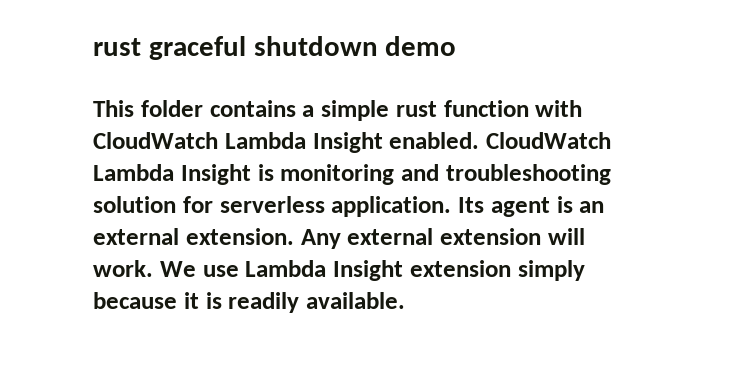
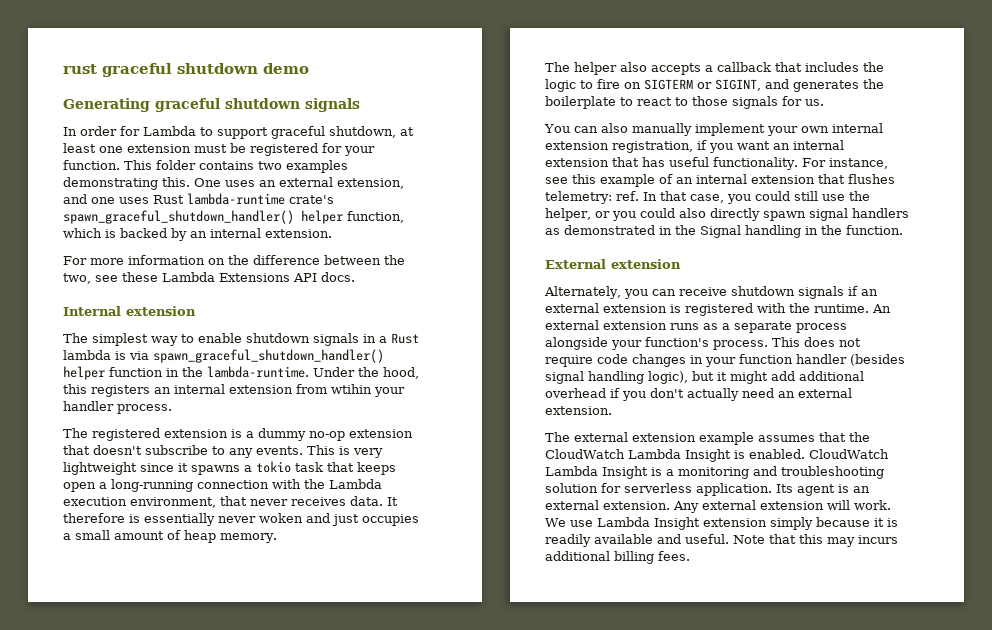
[93,100,583,121] [93,132,383,153] This folder contains a simple rust function with CloudWatch Lambda Insight -> [63,98,360,112] [63,126,414,139] [63,143,375,156] [63,160,348,173] [63,177,404,190] [63,193,334,205] [63,210,404,224] [63,228,332,241] [63,255,405,265] [63,272,355,284] [63,306,196,316] [63,333,419,346] [63,349,384,363] [63,366,419,380] [63,384,405,397] [63,401,172,414] [63,428,413,441] [63,445,383,458] [63,461,396,475] [63,479,382,492] [63,496,398,508] [63,513,419,526] [63,530,277,543] [545,62,884,75] [545,79,884,92] [545,96,824,109] [544,123,883,136] [545,140,844,153] [545,157,888,170] [545,174,895,187] [545,191,870,204] [545,208,909,221] [545,225,903,238] [545,259,681,269] [544,286,878,299] [545,303,891,316] [545,320,847,333] [545,337,861,350] [545,354,905,367] [545,371,864,384] [545,388,852,401] [545,406,612,415] [545,432,870,445] [545,449,745,462] Generating graceful shutdown signals // In order for Lambda to support graceful shutdown, at least one extension must be registered for your function. This folder contains two examples demonstrating this. One uses an external extension, and one uses Rust lambda-runtime crate's spawn_graceful_shutdown_handler() helper function, which is backed by an internal extension. // For more information on the difference between the two, see these Lambda Extensions API docs. // Internal extension // The simplest way to enable shutdown signals in a Rust lambda is via spawn_graceful_shutdown_handler() helper function in the lambda-runtime. Under the hood, this registers an internal extension from wtihin your handler process. // The registered extension is a dummy no-op extension that doesn't subscribe to any events. This is very lightweight since it spawns a tokio task that keeps open a long-running connection with the Lambda execution environment, that never receives data. It therefore is essentially never woken and just occupies a small amount of heap memory. // The helper also accepts a callback that includes the logic to fire on SIGTERM or SIGINT, and generates the boilerplate to react to those signals for us. // You can also manually implement your own internal extension registration, if you want an internal extension that has useful functionality. For instance, see this example of an internal extension that flushes telemetry: ref. In that case, you could still use the helper, or you could also directly spawn signal handlers as demonstrated in the Signal handling in the function. // External extension // Alternately, you can receive shutdown signals if an external extension is registered with the runtime. An external extension runs as a separate process alongside your function's process. This does not require code changes in your function handler (besides signal handling logic), but it might add additional overhead if you don't actually need an external extension. // The external extension example assumes that the CloudWatch Lambda Insight is
(274, 172) none -> [666,469,674,476] a
[306,292,405,309] available. -> [594,534,898,547] [545,551,690,564] available and useful. Note that this may incurs additional billing fees.

